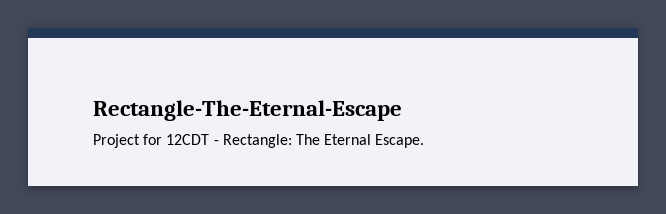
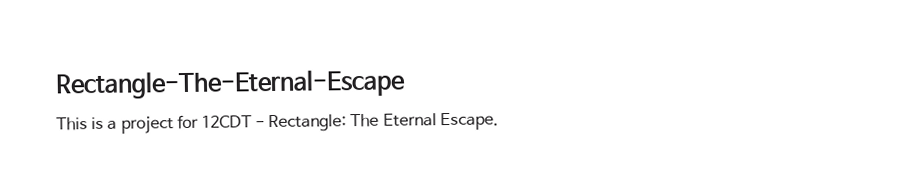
[93,134,140,148] Project -> [56,116,174,134] This is a project

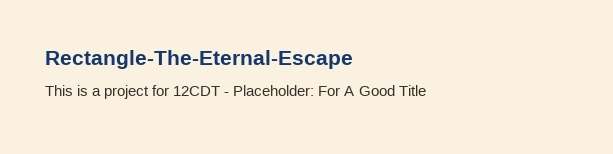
[268,112,499,133] Rectangle: The Eternal Escape. -> [233,85,426,96] Placeholder: For A Good Title

